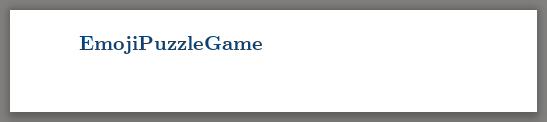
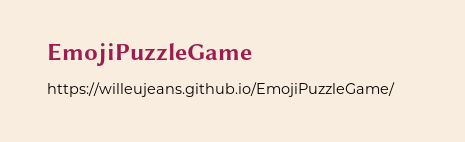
(263, 45) none -> [47,82,395,97] // https://willeujeans.github.io/EmojiPuzzleGame/

